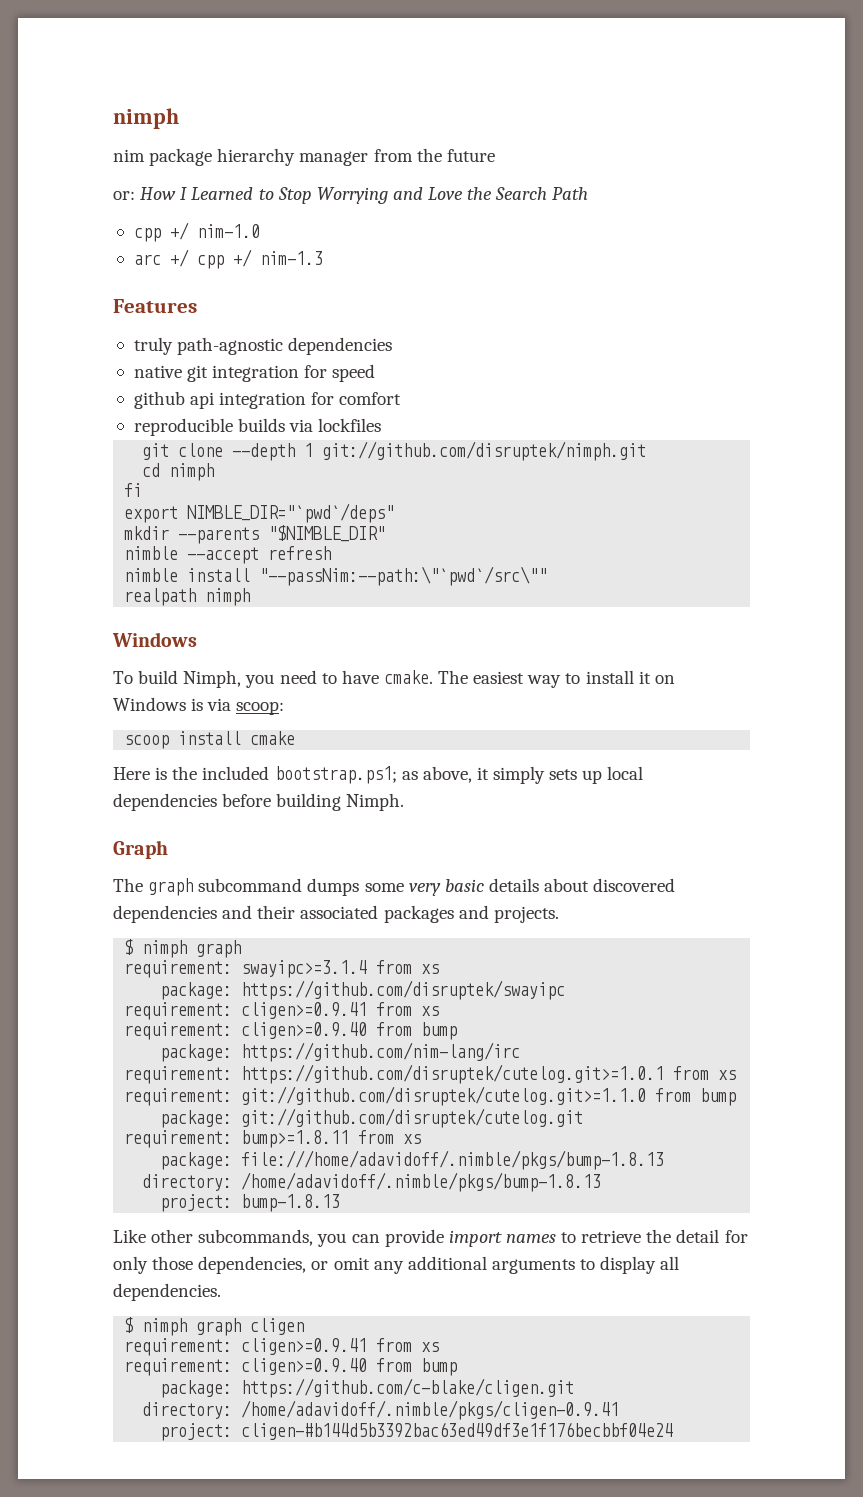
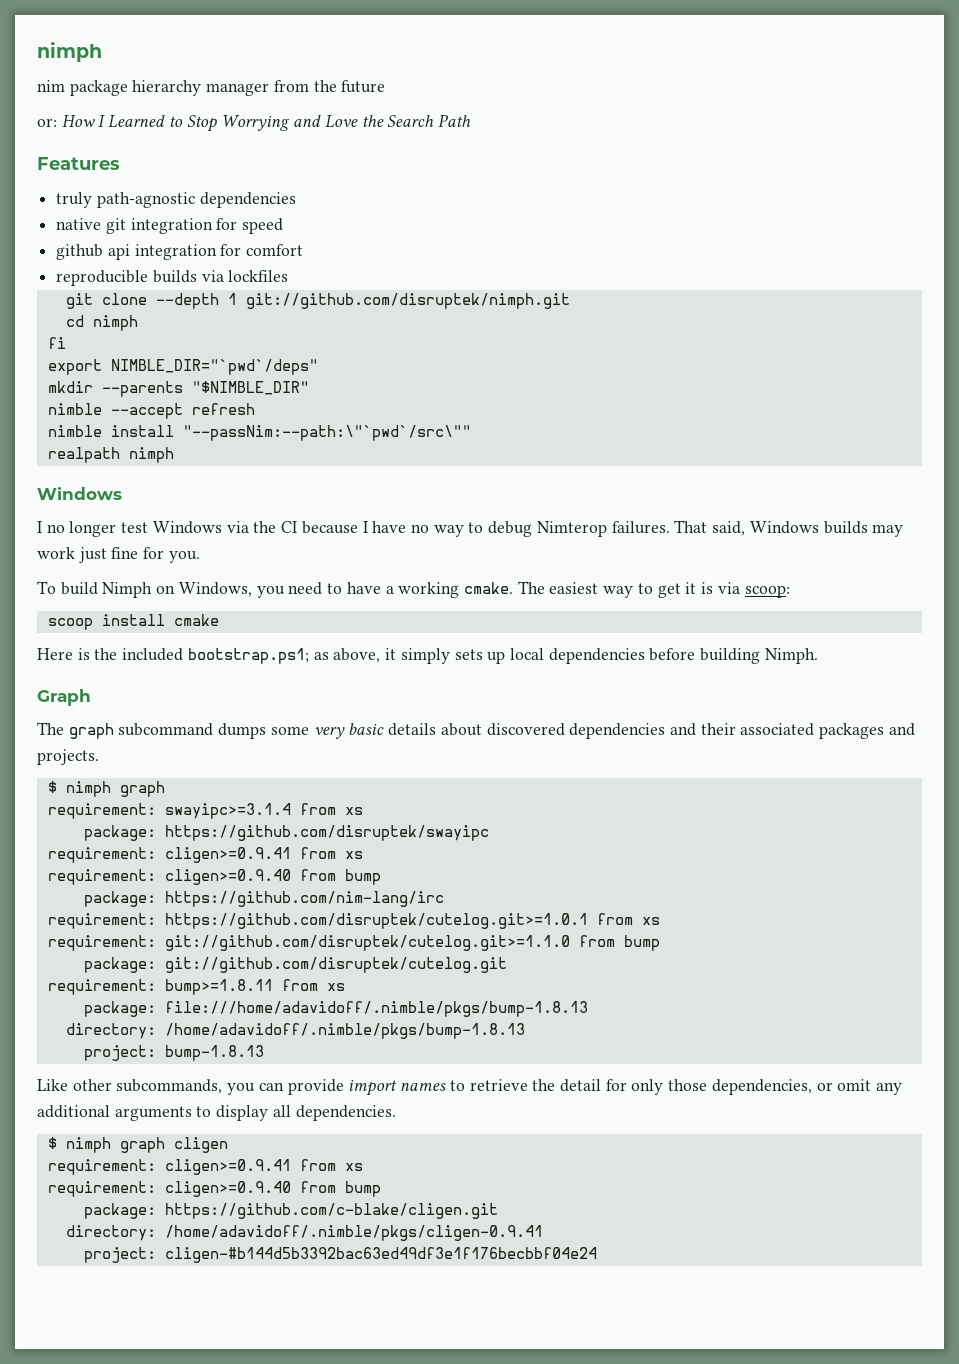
[133,222,260,242] [133,249,323,269] // cpp +/ nim-1.0 // arc +/ cpp +/ nim-1.3 -> (471, 120) none
(197, 639) none -> [37,520,904,537] [37,547,200,563] // I no longer test Windows via the CI because I have no way to debug Nimterop failures. That said, Windows builds may work just fine for you.
[183,670,242,688] Nimph, -> [102,582,252,598] Nimph on Windows,
(379, 677) none -> [385,582,460,598] a working
[585,670,675,684] [113,697,186,711] install it on Windows -> [657,582,697,598] get it

